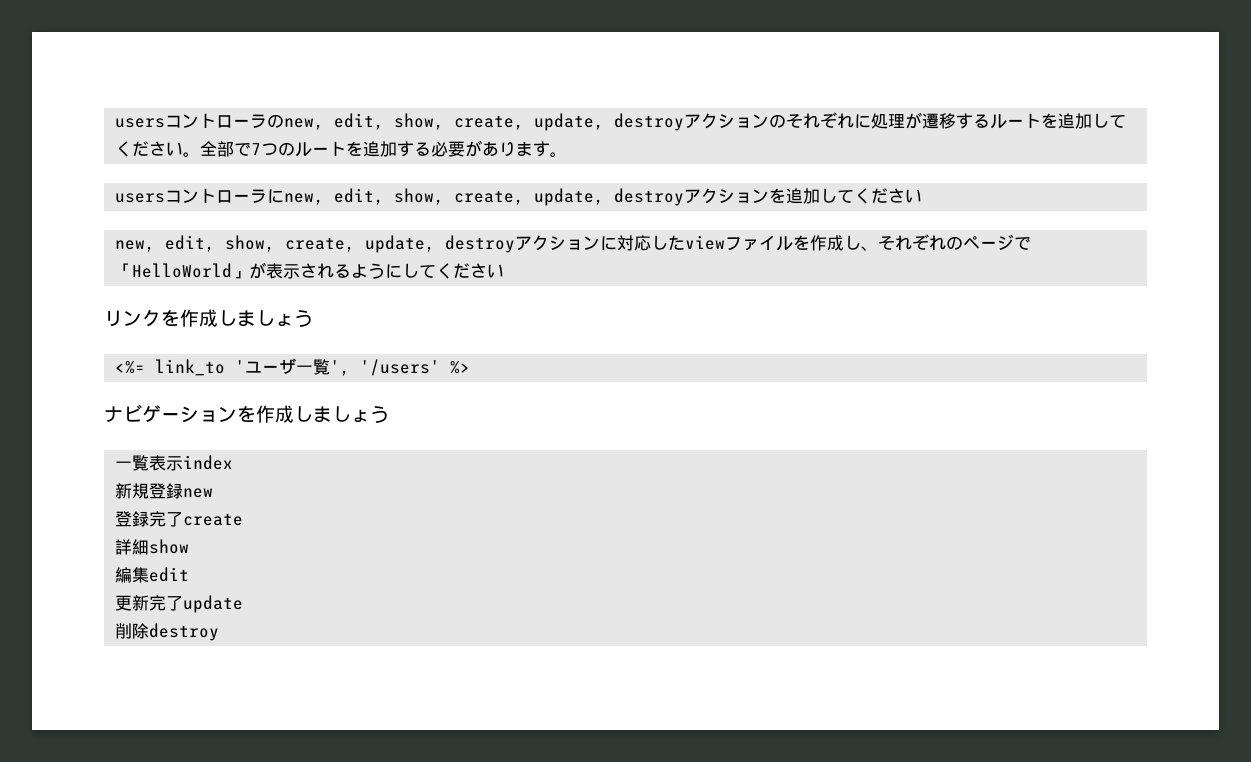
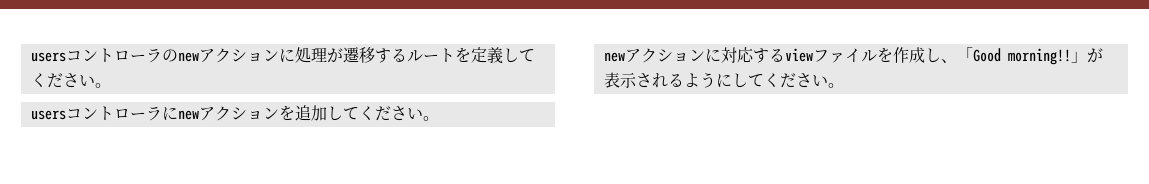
[284,112,855,131] new, edit, show, create, update, destroyアクションのそれぞれ -> [177,48,279,63] newアクション
[1058,113,1127,129] [115,140,568,157] 追加してください。全部で7つのルートを追加する必要があります。 -> [470,47,535,64] [30,73,111,88] 定義してください。
[284,188,685,206] new, edit, show, create, update, destroy -> [177,110,199,120] new
[115,235,516,253] // new, edit, show, create, update, destroy -> [422,116,439,121] [603,52,625,62] 。 // new
[651,235,686,250] した -> [752,48,785,63] する
[878,234,1032,251] [115,263,233,278] それぞれのページで「HelloWorld -> [956,47,1071,65] 「Good morning!!
[104,309,313,327] [115,358,471,376] [104,404,389,423] [115,455,234,471] [115,483,214,499] [115,511,244,527] [115,539,190,555] [115,567,190,583] [115,595,244,613] [115,623,220,641] // リンクを作成しましょう // <%= link_to 'ユーザ一覧', '/users' %> // ナビゲーションを作成しましょう // 一覧表示index // 新規登録new // 登録完了create // 詳細show // 編集edit // 更新完了update // 削除destroy -> [827,83,844,88] 。

